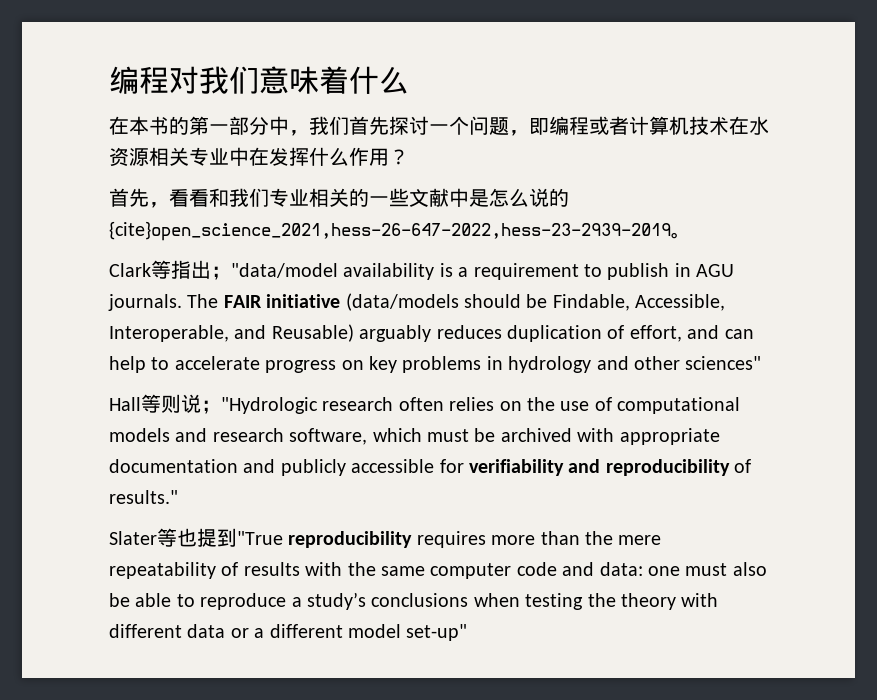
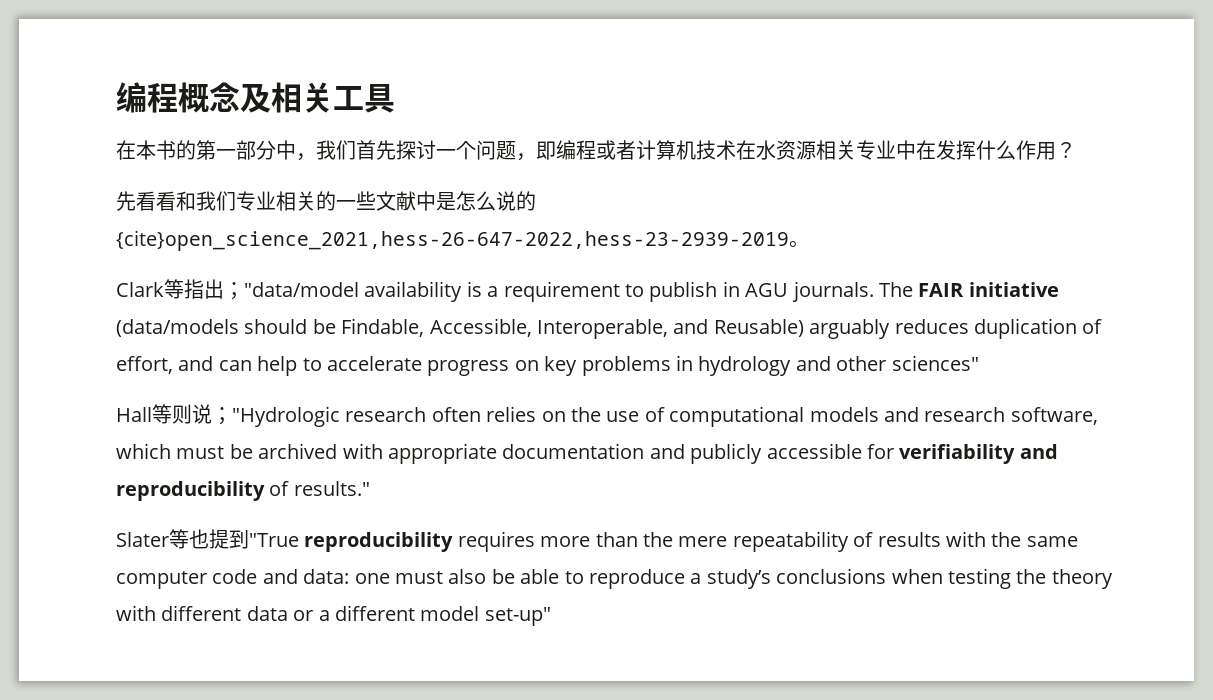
[109,66,409,94] 编程对我们意味着什么 -> [116,82,395,113] 编程概念及相关工具
[109,188,169,208] 首先， -> [116,191,136,211] 先

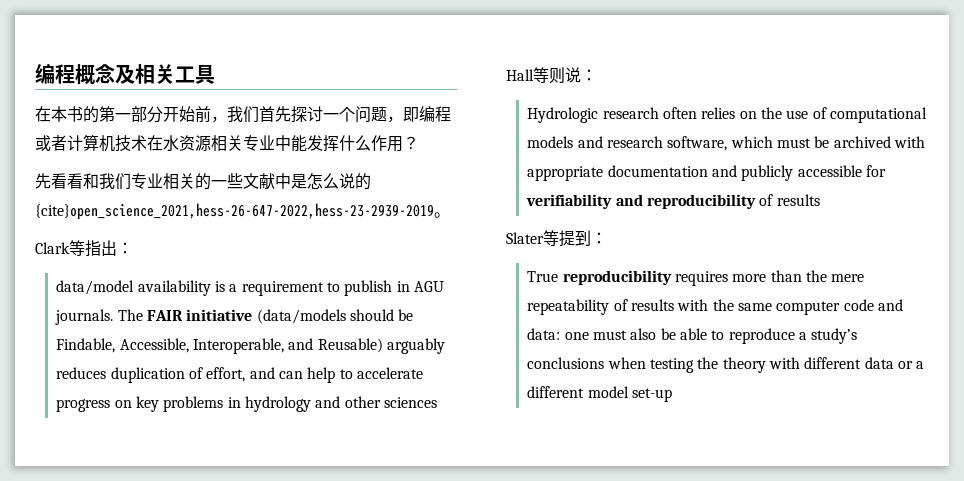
[276,140,296,160] 中 -> [163,106,211,123] 开始前
[916,140,936,160] 在 -> [291,135,307,152] 能
[224,282,359,300] ；"data/model -> [117,242,133,254] [56,280,135,295] ： // data/model
[891,355,979,371] sciences" -> [383,397,437,408] sciences
[212,406,340,427] ；"Hydrologic -> [581,69,597,81] [527,107,599,123] ： // Hydrologic
[293,481,370,496] results." -> [776,194,820,206] results
[189,529,299,549] 也提到"True -> [559,230,607,247] [527,271,559,282] 提到： // True
[484,607,551,626] set-up" -> [632,388,673,402] set-up

